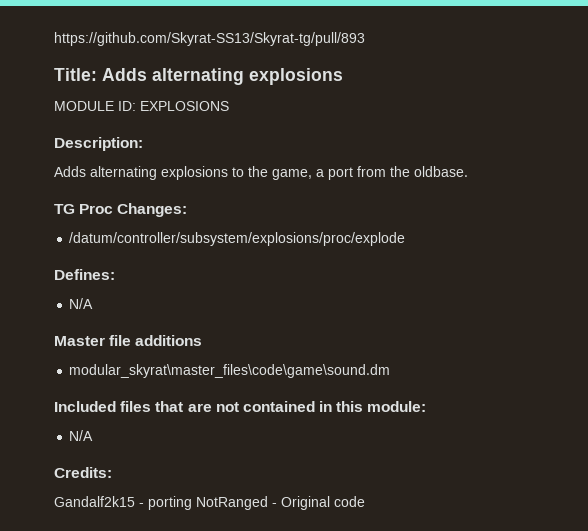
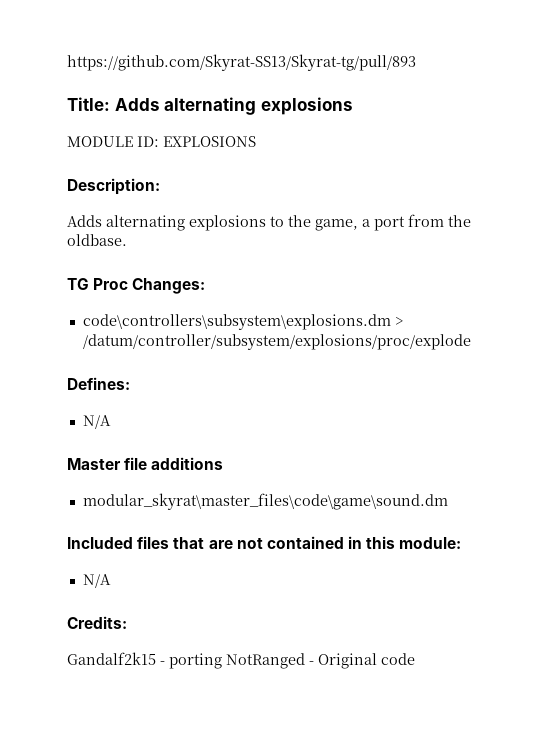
(188, 210) none -> [82,314,403,330] code\controllers\subsystem\explosions.dm >

